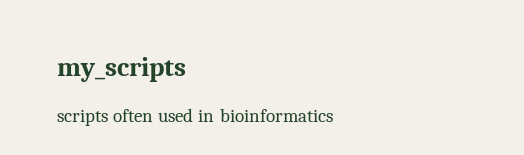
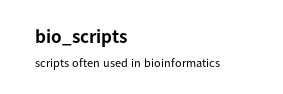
[57,57,186,82] my_scripts -> [35,29,127,47] bio_scripts

